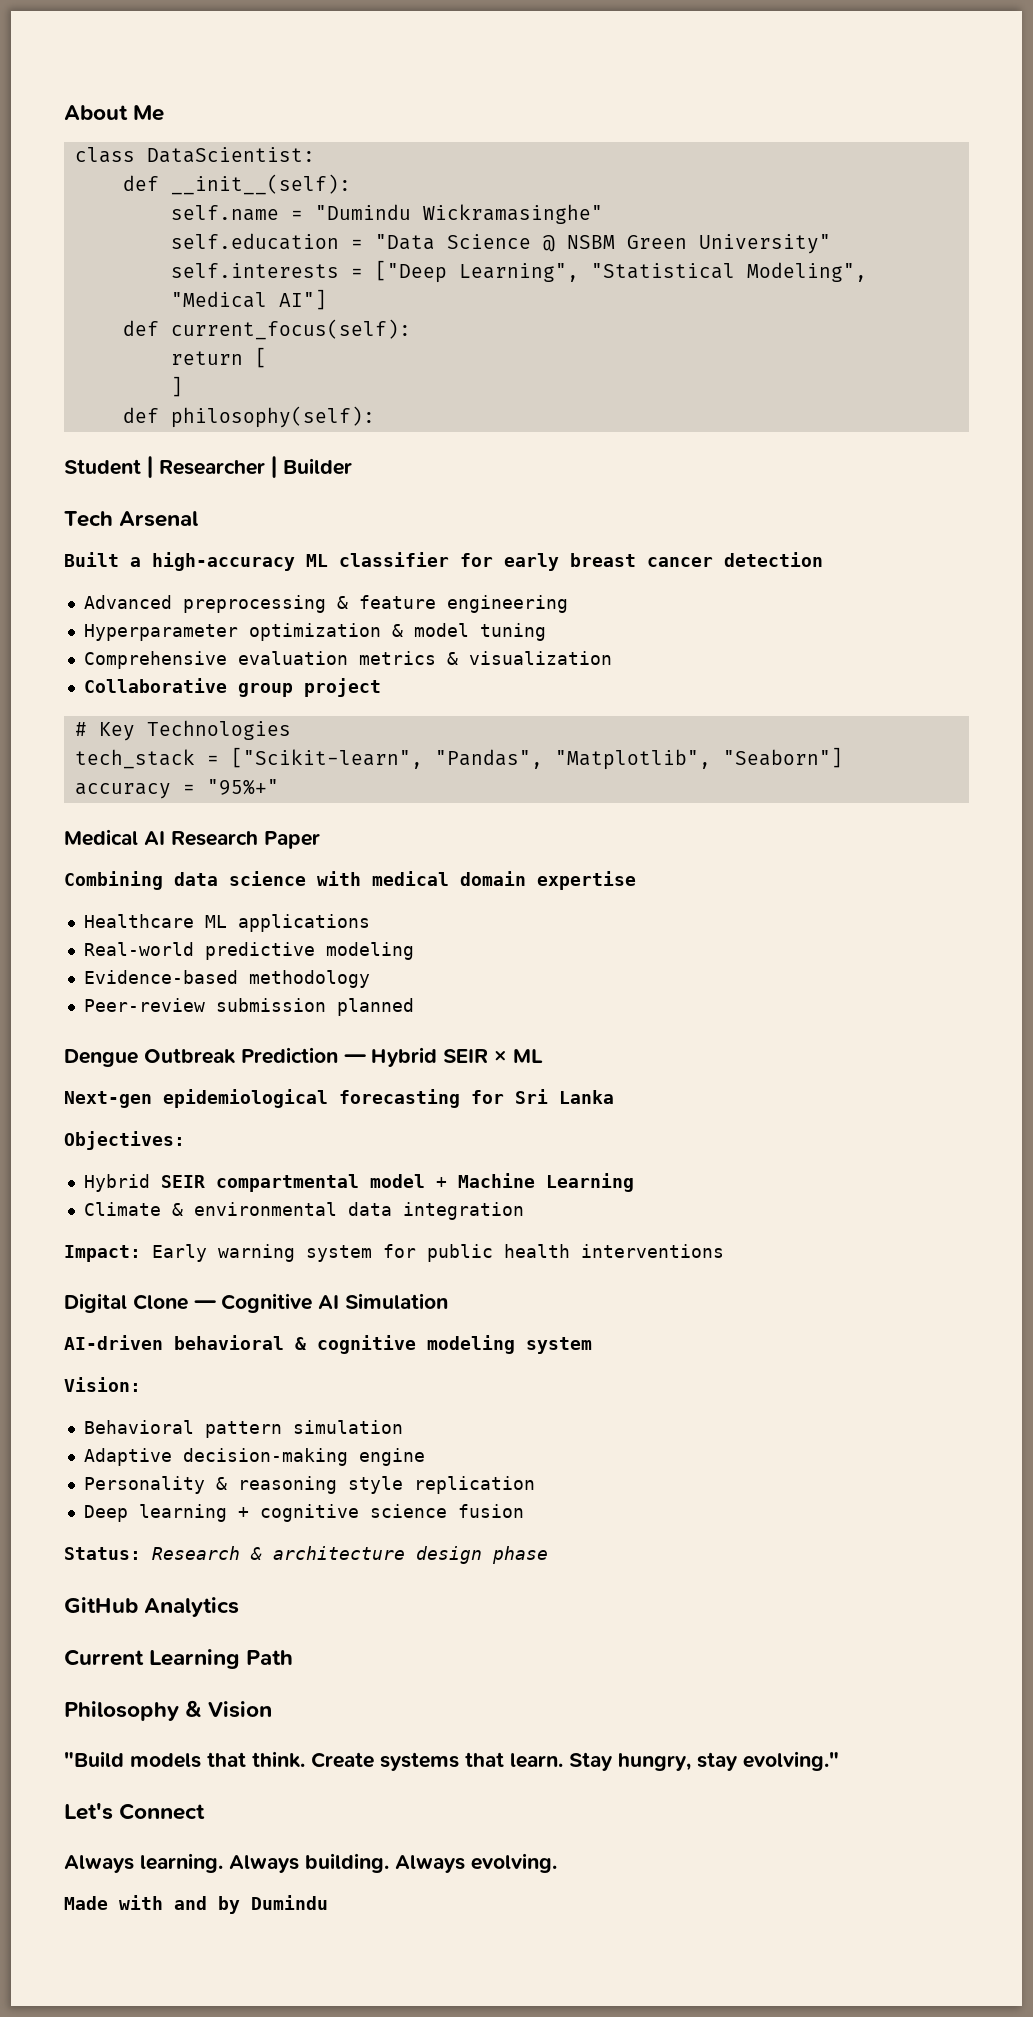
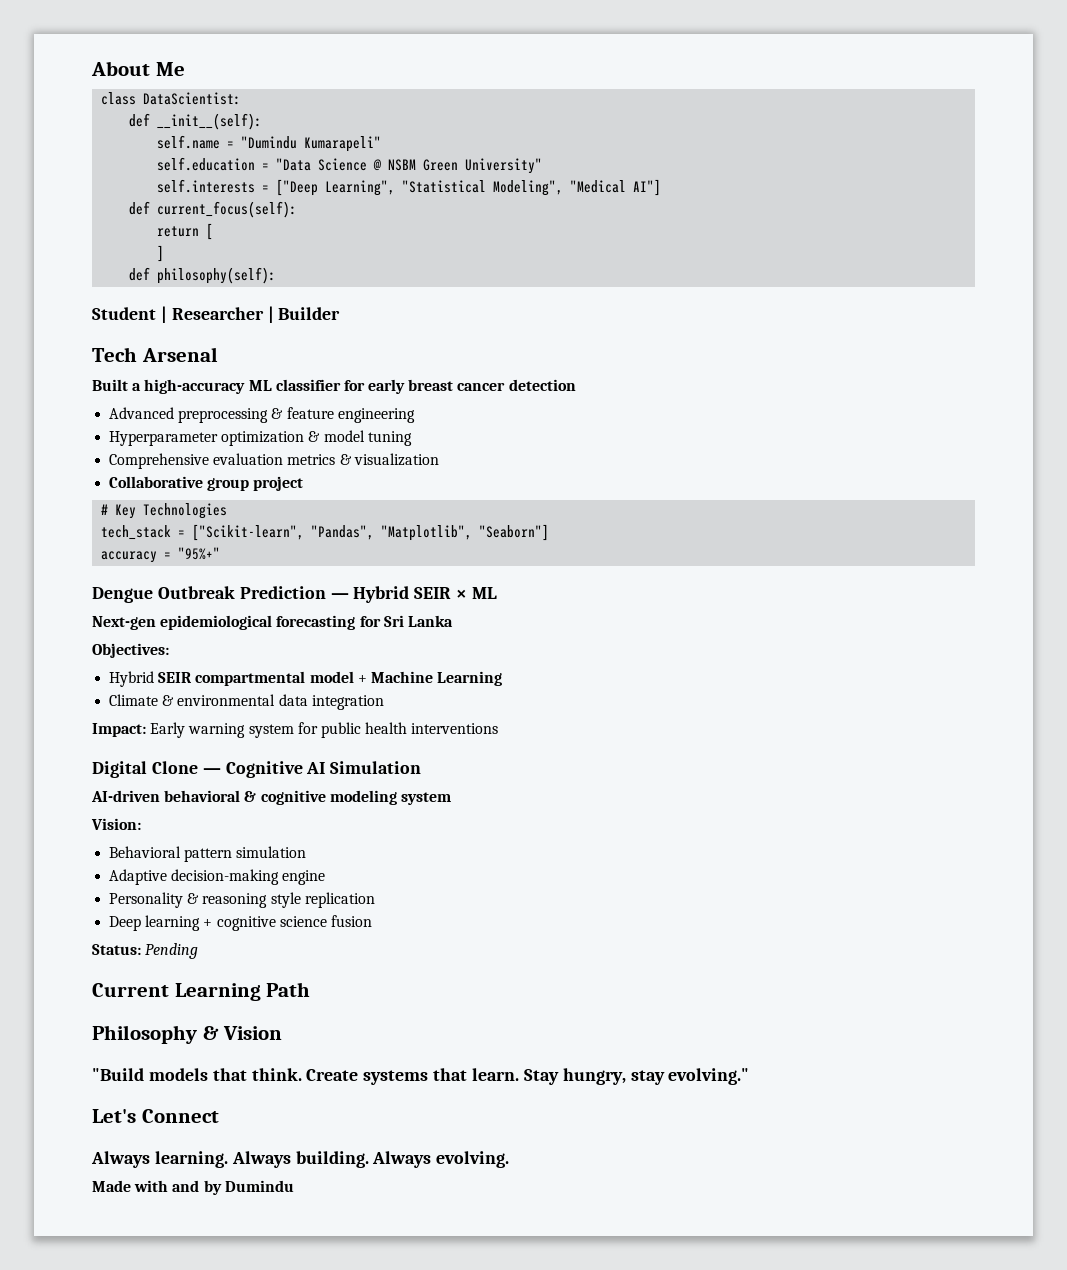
[422,204,603,224] Wickramasinghe" -> [304,136,382,152] Kumarapeli"
[64,829,320,849] [64,871,636,890] [83,914,370,932] [83,942,414,960] [83,970,370,988] [83,998,414,1016] // Medical AI Research Paper // Combining data science with medical domain expertise // Healthcare ML applications // Real-world predictive modeling // Evidence-based methodology // Peer-review submission planned -> (221, 553) none
[152,1546,548,1564] [64,1597,240,1617] Research & architecture design phase // GitHub Analytics -> [145,943,199,959] Pending

